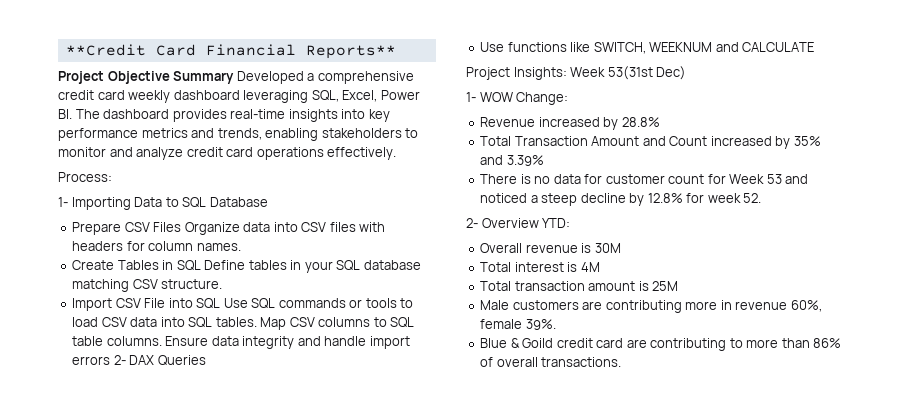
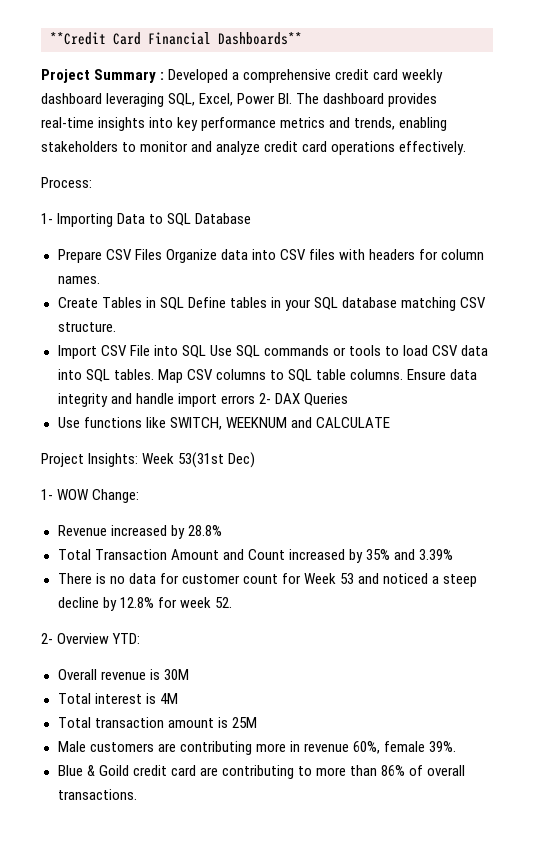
[305,45,396,59] [58,71,235,84] Reports** // Project Objective Summary -> [218,32,302,45] [41,69,165,83] Dashboards** // Project Summary :

